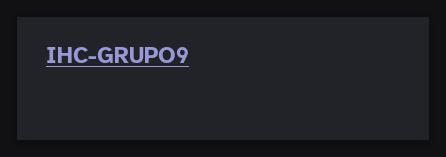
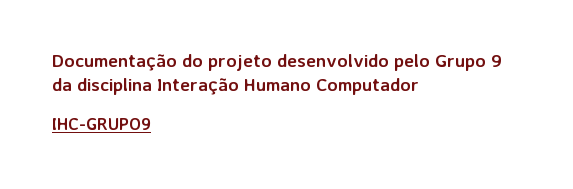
(46, 55) none -> [52,54,502,71] [52,78,419,95] Documentação do projeto desenvolvido pelo Grupo 9 da disciplina Interação Humano Computador //

